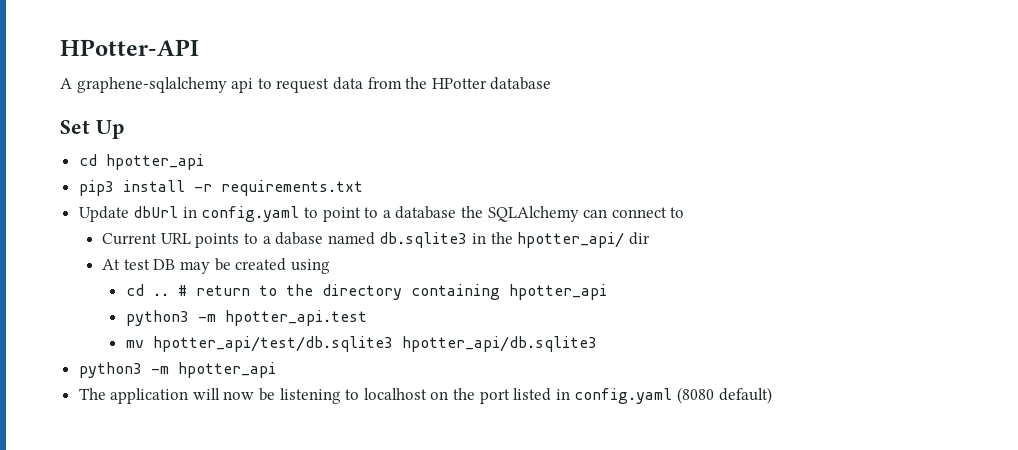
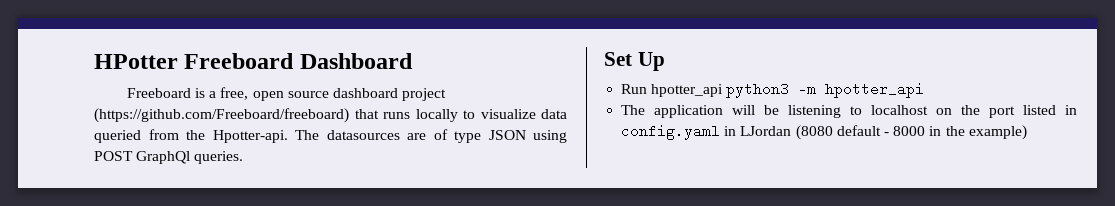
[60,39,199,56] [60,77,552,93] HPotter-API // A graphene-sqlalchemy api to request data from the HPotter database -> [94,53,413,69] [126,87,447,101] [94,108,567,123] [94,129,567,143] [94,151,244,164] HPotter Freeboard Dashboard // Freeboard is a free, open source dashboard project (https://github.com/Freeboard/freeboard) that runs locally to visualize data queried from the Hpotter-api. The datasources are of type JSON using POST GraphQl queries.
[78,154,204,170] [78,180,363,196] [78,206,685,222] [102,232,650,248] [102,258,330,274] [125,284,607,300] [125,310,367,326] [125,336,597,352] cd hpotter_api // pip3 install -r requirements.txt // Update dbUrl in config.yaml to point to a database the SQLAlchemy can connect to // Current URL points to a dabase named db.sqlite3 in the hpotter_api/ dir // At test DB may be created using // cd .. # return to the directory containing hpotter_api // python3 -m hpotter_api.test // mv hpotter_api/test/db.sqlite3 hpotter_api/db.sqlite3 // -> [621,84,724,97] Run hpotter_api
[223,391,255,400] now -> (756, 110) none
[676,387,772,404] (8080 default) -> [724,125,1027,140] in LJordan (8080 default - 8000 in the example)

